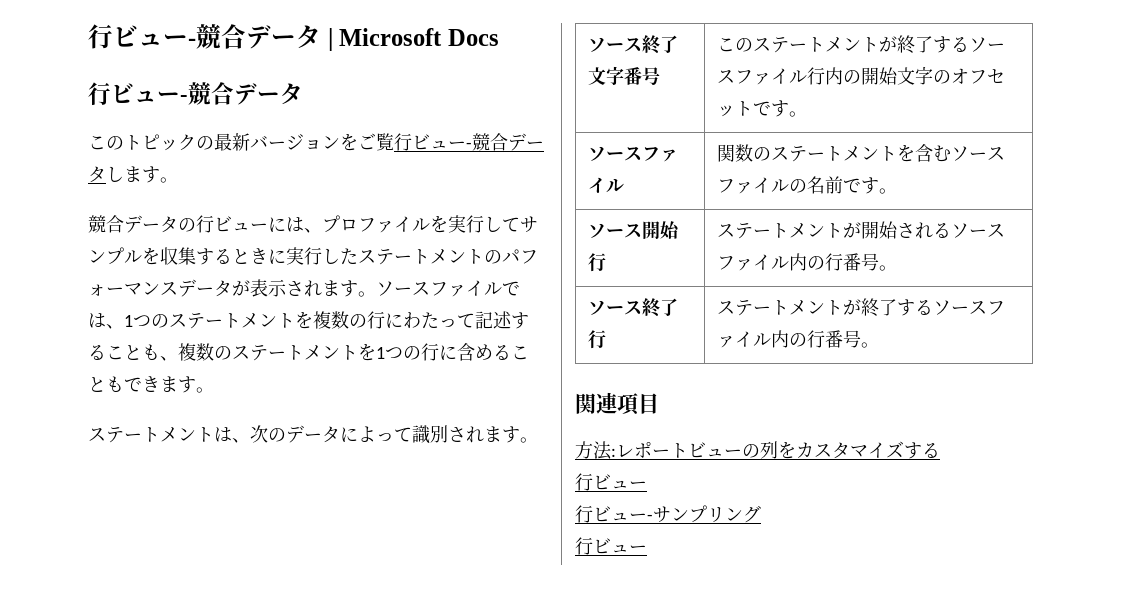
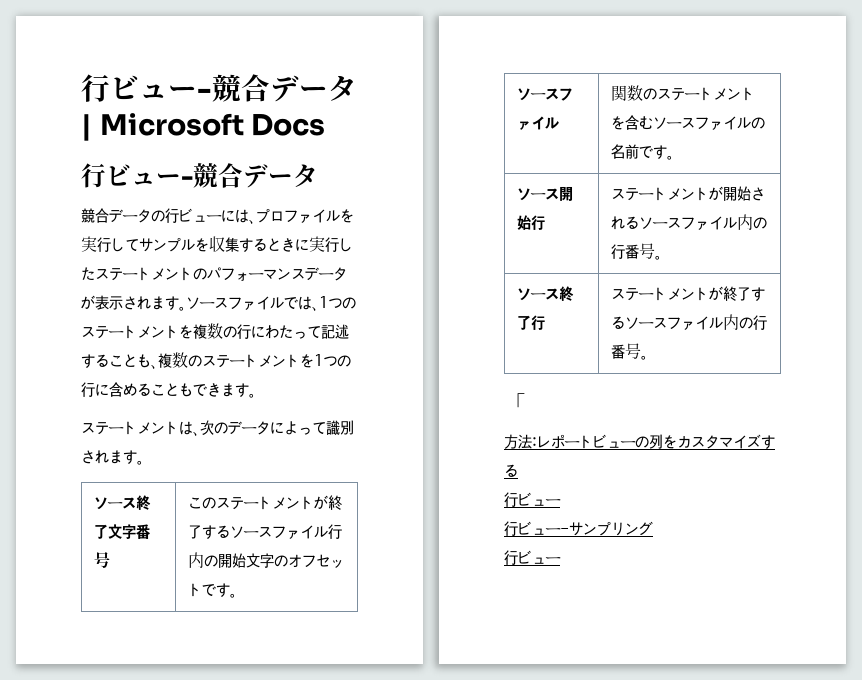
[88,133,544,151] [88,166,178,183] // このトピックの最新バージョンをご覧行ビュー-競合データします。 -> (318, 175) none
[575,392,659,415] 関連項目 -> [504,393,525,411] 「

